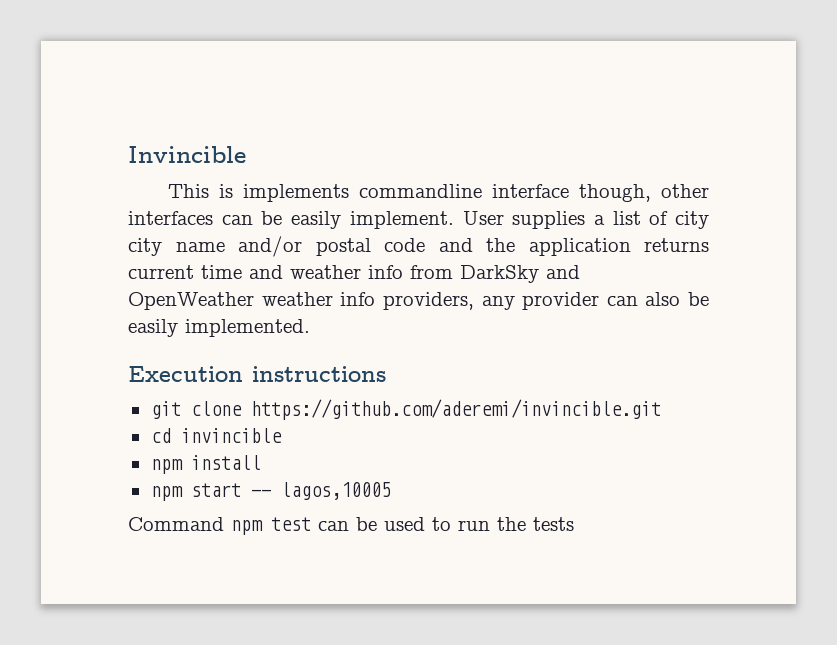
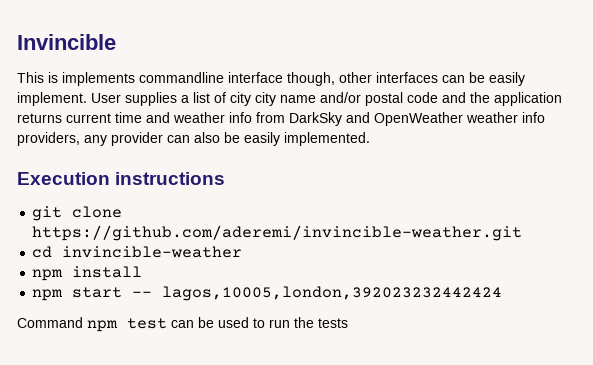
[250,399,661,420] https://github.com/aderemi/invincible.git -> [32,225,523,241] https://github.com/aderemi/invincible-weather.git
[180,428,282,443] invincible -> [62,246,243,258] invincible-weather
[280,482,391,500] lagos,10005 -> [162,286,503,301] lagos,10005,london,392023232442424

